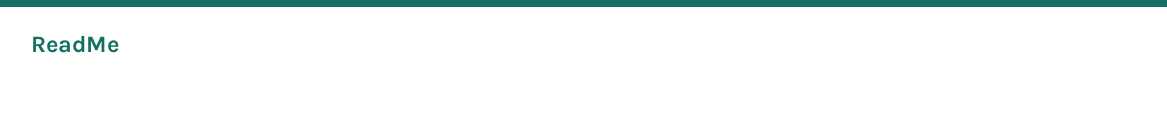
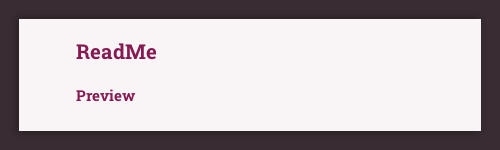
(119, 44) none -> [76,89,136,102] // Preview

